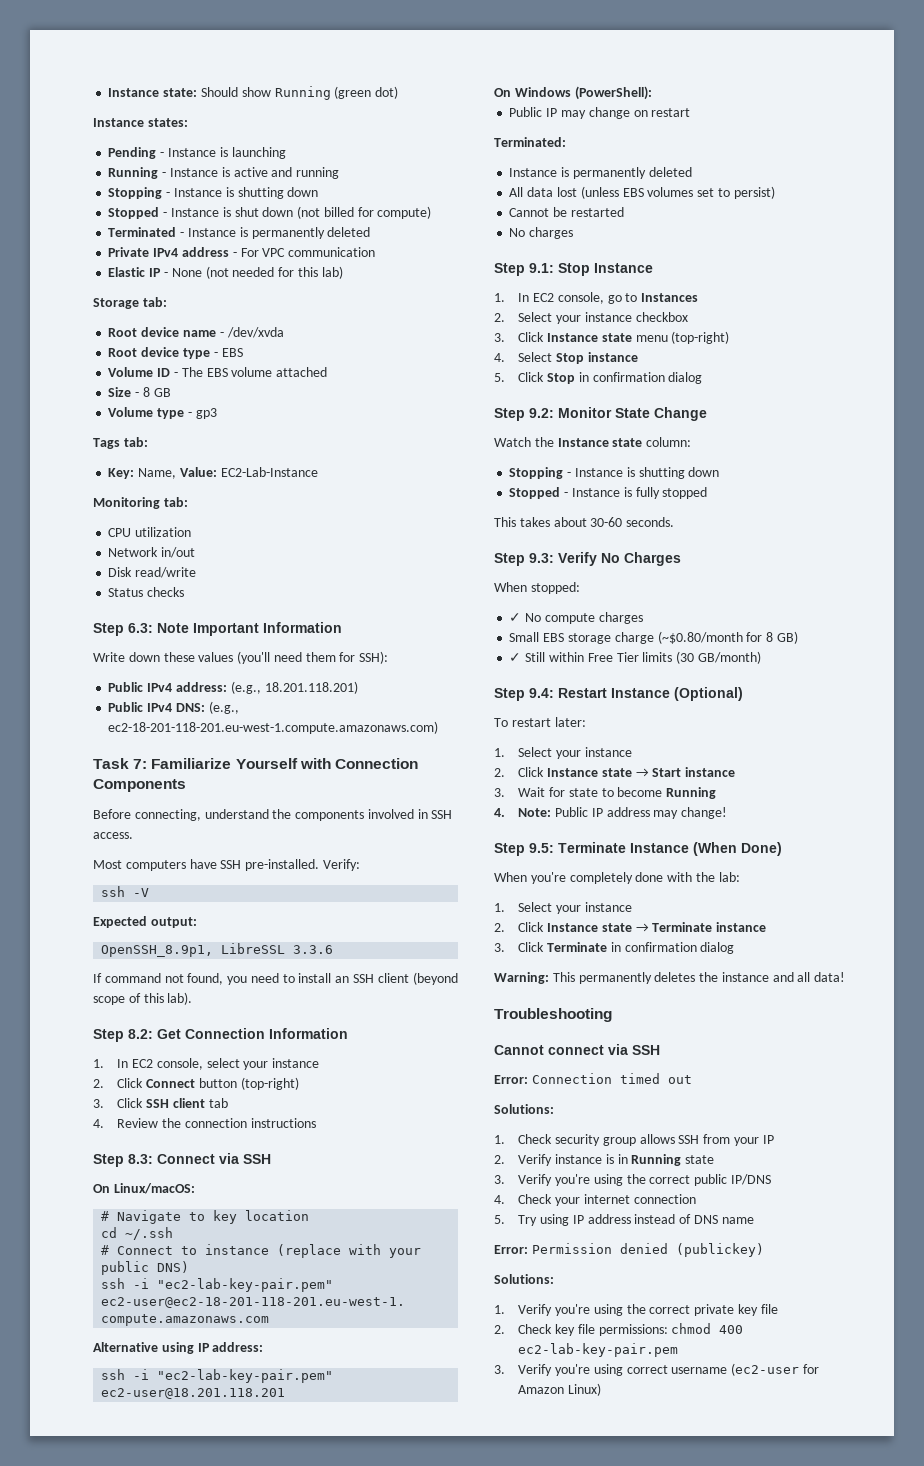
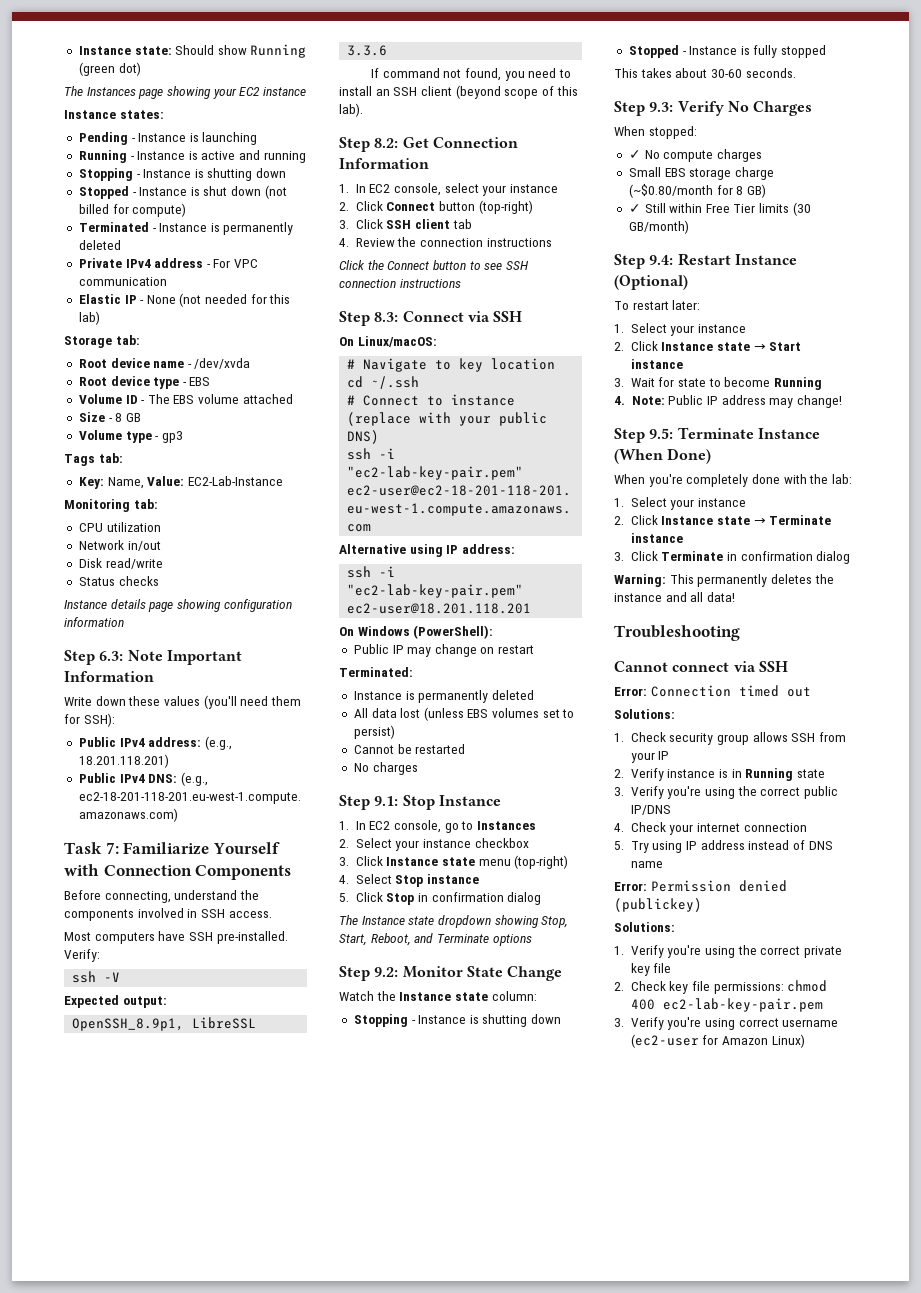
(399, 92) none -> [64,86,306,99] // The Instances page showing your EC2 instance
(185, 592) none -> [64,599,292,612] [64,617,124,627] // Instance details page showing configuration information
(316, 1123) none -> [339,260,529,270] [339,279,461,288] // Click the Connect button to see SSH connection instructions
(703, 378) none -> [339,915,569,928] [339,933,532,946] // The Instance state dropdown showing Stop, Start, Reboot, and Terminate options

